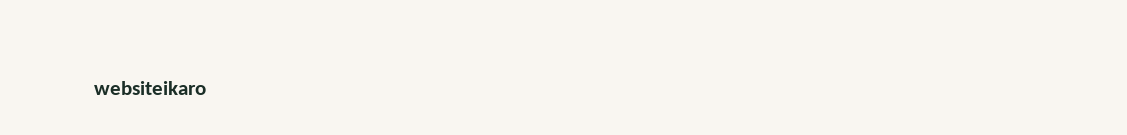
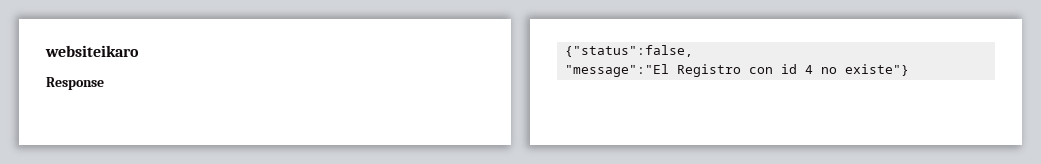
(206, 88) none -> [46,77,104,90] [565,45,694,57] [565,64,910,77] // Response // {"status":false, // "message":"El Registro con id 4 no existe"}

